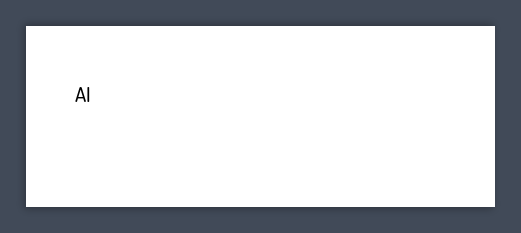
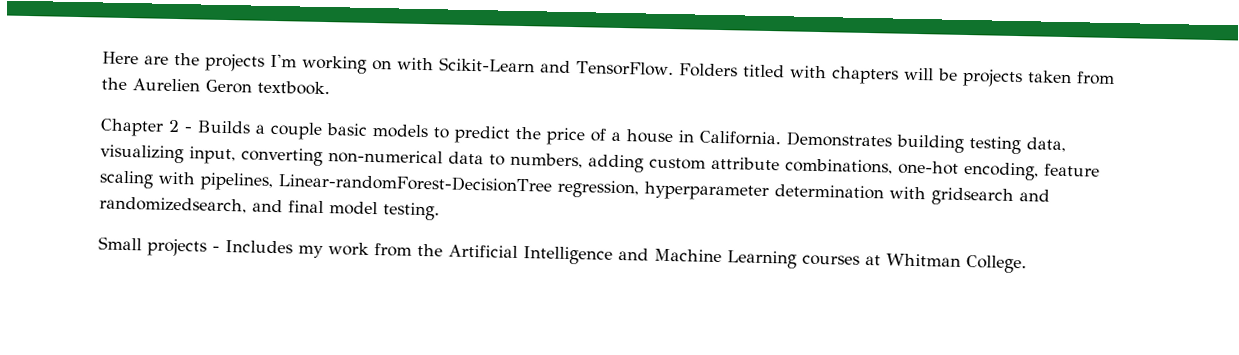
[75,87,91,102] AI -> [102,51,1115,88] [101,77,330,96] [100,118,1066,155] [100,144,1100,181] [99,170,1050,206] [99,196,440,221] [98,236,1027,274] Here are the projects I'm working on with Scikit-Learn and TensorFlow. Folders titled with chapters will be projects taken from the Aurelien Geron textbook. // Chapter 2 - Builds a couple basic models to predict the price of a house in California. Demonstrates building testing data, visualizing input, converting non-numerical data to numbers, adding custom attribute combinations, one-hot encoding, feature scaling with pipelines, Linear-randomForest-DecisionTree regression, hyperparameter determination with gridsearch and randomizedsearch, and final model testing. // Small projects - Includes my work from the Artificial Intelligence and Machine Learning courses at Whitman College.

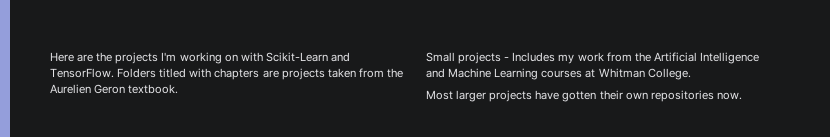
[903,67,958,81] will be -> [262,70,279,78] are
[100,118,1066,155] [100,144,1100,181] [99,170,1050,206] [99,196,440,221] // Chapter 2 - Builds a couple basic models to predict the price of a house in California. Demonstrates building testing data, visualizing input, converting non-numerical data to numbers, adding custom attribute combinations, one-hot encoding, feature scaling with pipelines, Linear-randomForest-DecisionTree regression, hyperparameter determination with gridsearch and randomizedsearch, and final model testing. -> (179, 89) none
(1027, 264) none -> [426,90,742,102] // Most larger projects have gotten their own repositories now.

